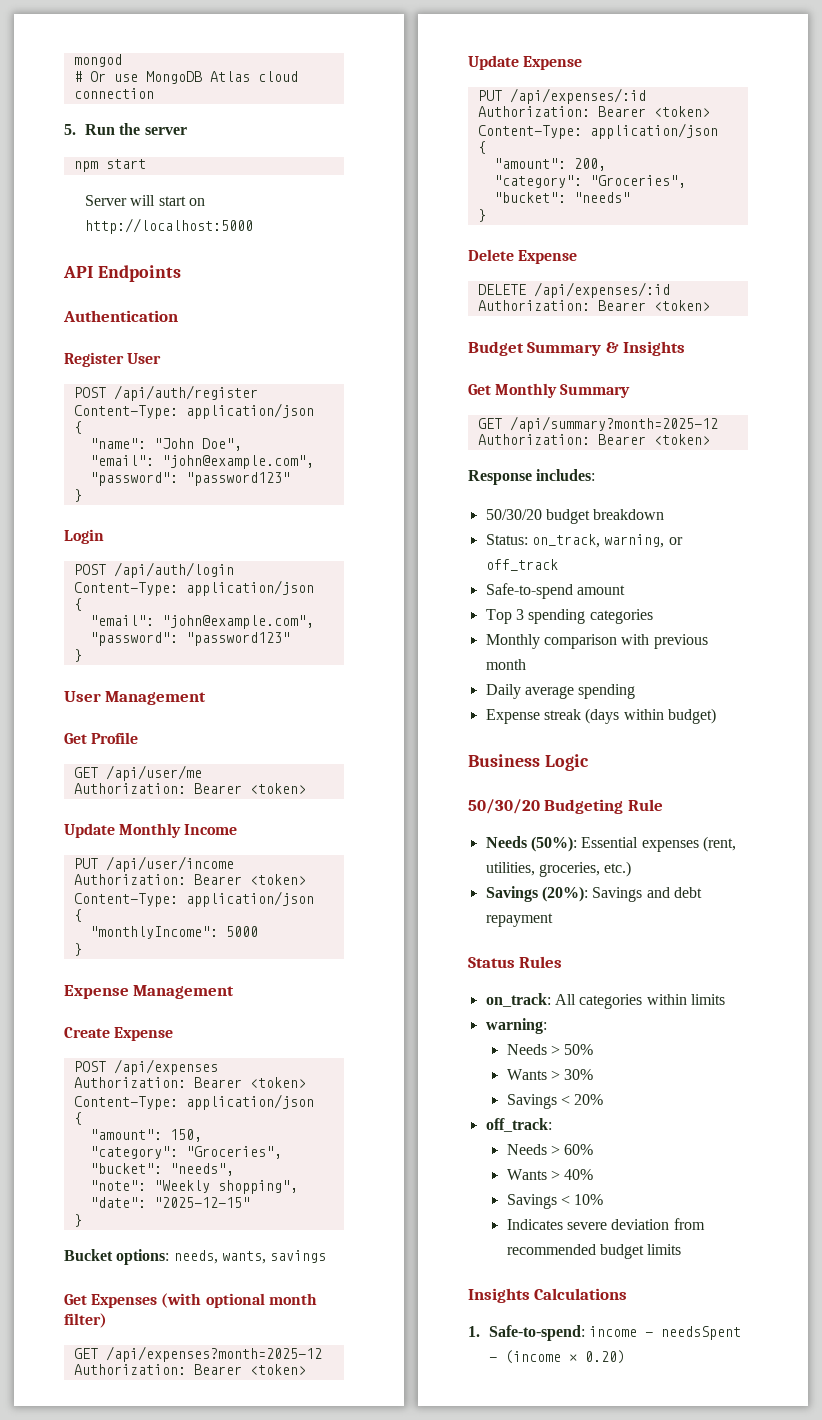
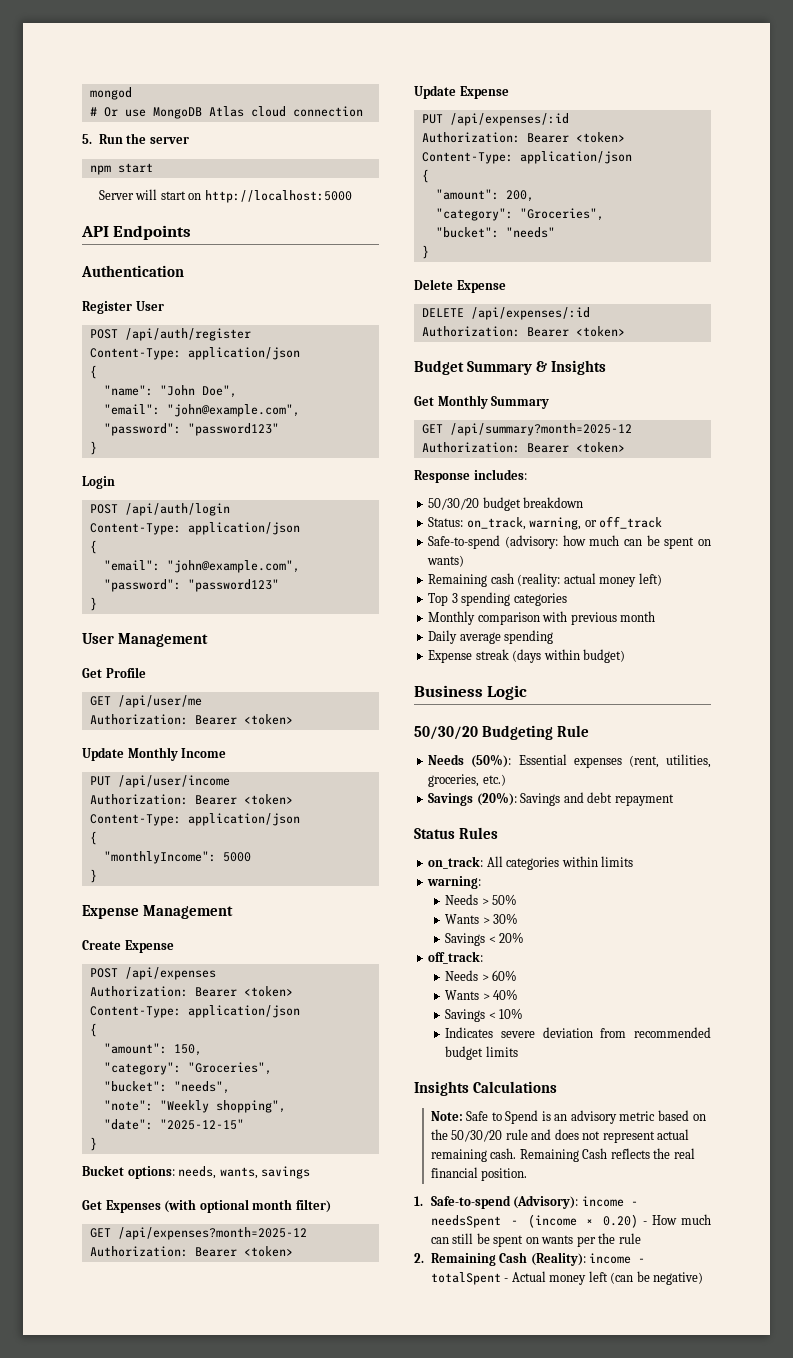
[576,585,625,595] amount -> [504,535,711,549] [427,555,465,567] [428,573,662,587] (advisory: how much can be spent on wants) // Remaining cash (reality: actual money left)
(628, 1294) none -> [430,1110,706,1124] [430,1129,690,1143] [430,1148,695,1162] [430,1167,528,1181] // Note: Safe to Spend is an advisory metric based on the 50/30/20 rule and does not represent actual remaining cash. Remaining Cash reflects the real financial position.
[489,1325,586,1341] Safe-to-spend: -> [430,1195,579,1209] Safe-to-spend (Advisory):
(626, 1357) none -> [643,1214,711,1225] [430,1233,642,1247] [414,1252,646,1266] [430,1271,704,1285] - How much can still be spent on wants per the rule // 2. Remaining Cash (Reality): income - totalSpent - Actual money left (can be negative)

